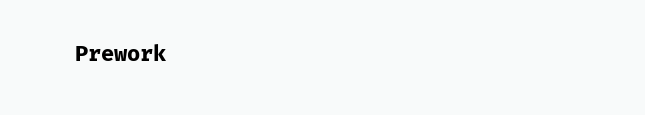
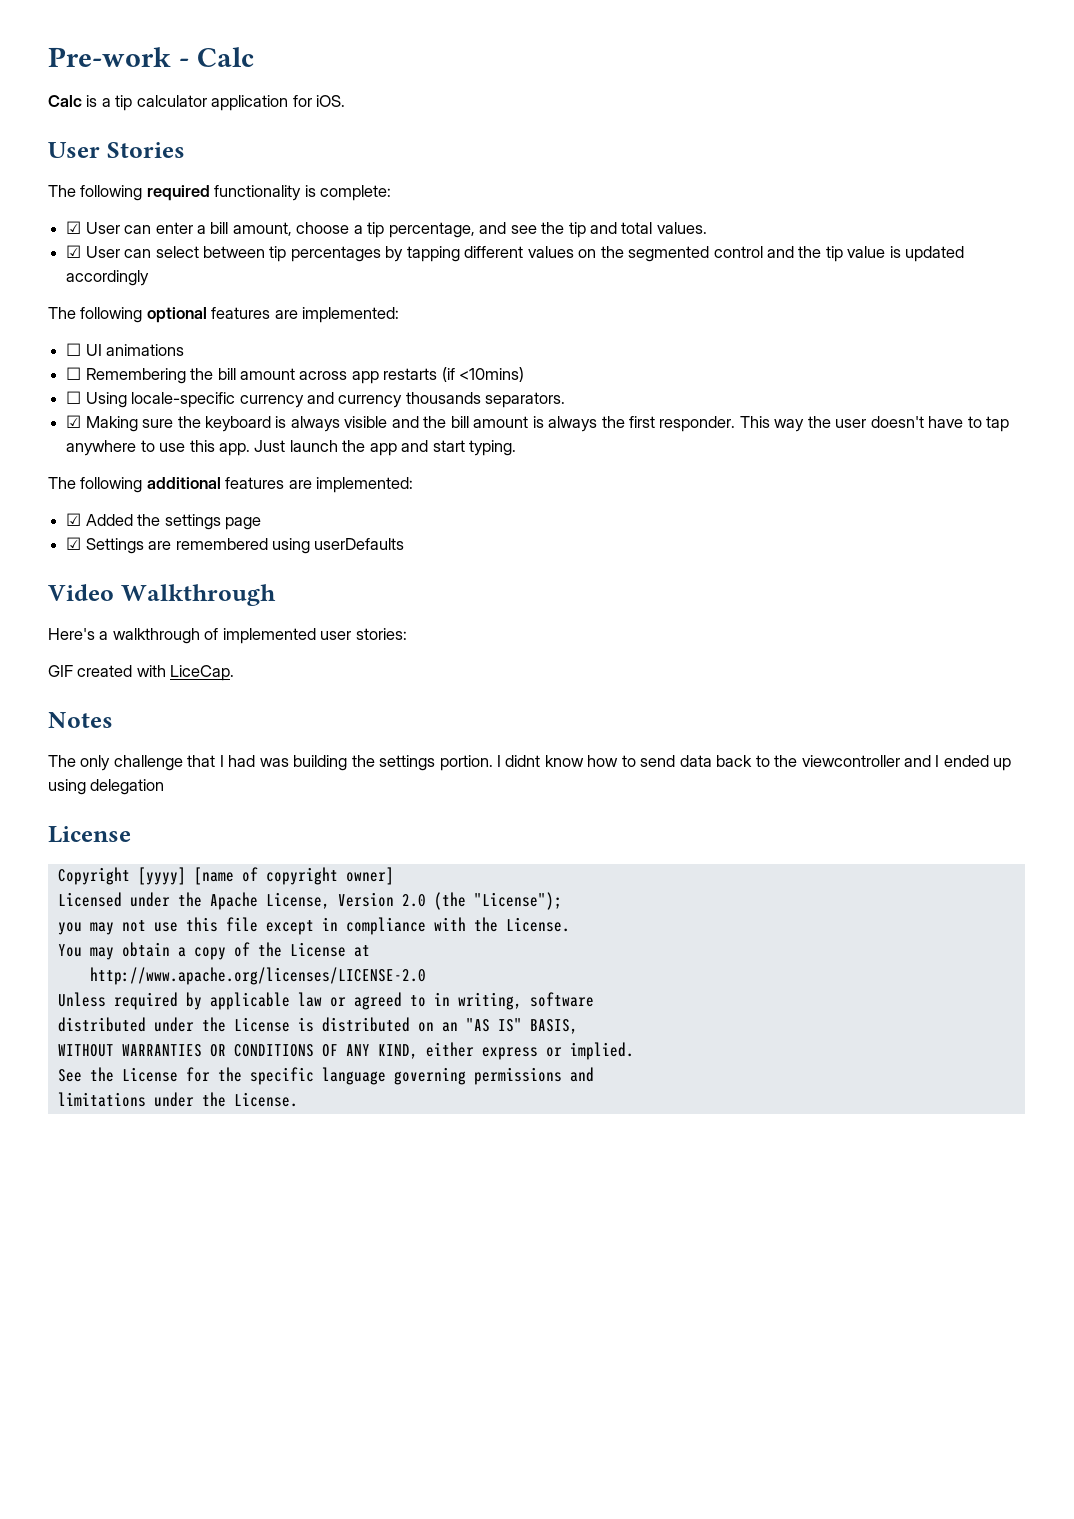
[75,44,166,61] Prework -> [48,47,254,67] [48,95,346,111] [48,142,185,158] [48,185,392,201] [66,221,707,238] [66,245,965,262] [66,270,150,286] [48,307,400,323] [66,343,185,356] [66,367,525,384] [66,391,566,408] [66,415,1010,432] [66,440,517,456] [48,477,414,493] [66,513,261,530] [66,537,405,554] [48,584,276,606] [48,628,407,644] [48,665,235,681] [48,712,113,728] [48,755,1012,771] [48,779,165,795] [48,826,131,843] [57,867,394,885] [57,892,562,910] [57,917,570,935] [57,942,370,960] [89,967,426,985] [57,992,594,1010] [57,1017,578,1034] [57,1042,634,1060] [57,1067,594,1085] [57,1092,298,1107] Pre-work - Calc // Calc is a tip calculator application for iOS. // User Stories // The following required functionality is complete: // ☑ User can enter a bill amount, choose a tip percentage, and see the tip and total values. // ☑ User can select between tip percentages by tapping different values on the segmented control and the tip value is updated accordingly // The following optional features are implemented: // ☐ UI animations // ☐ Remembering the bill amount across app restarts (if <10mins) // ☐ Using locale-specific currency and currency thousands separators. // ☑ Making sure the keyboard is always visible and the bill amount is always the first responder. This way the user doesn't have to tap anywhere to use this app. Just launch the app and start typing. // The following additional features are implemented: // ☑ Added the settings page // ☑ Settings are remembered using userDefaults // Video Walkthrough // Here's a walkthrough of implemented user stories: // GIF created with LiceCap. // Notes // The only challenge that I had was building the settings portion. I didnt know how to send data back to the viewcontroller and I ended up using delegation // License // Copyright [yyyy] [name of copyright owner] // Licensed under the Apache License, Version 2.0 (the "License"); // you may not use this file except in compliance with the License. // You may obtain a copy of the License at // http://www.apache.org/licenses/LICENSE-2.0 // Unless required by applicable law or agreed to in writing, software // distributed under the License is distributed on an "AS IS" BASIS, // WITHOUT WARRANTIES OR CONDITIONS OF ANY KIND, either express or implied. // See the License for the specific language governing permissions and // limitations under the License.

